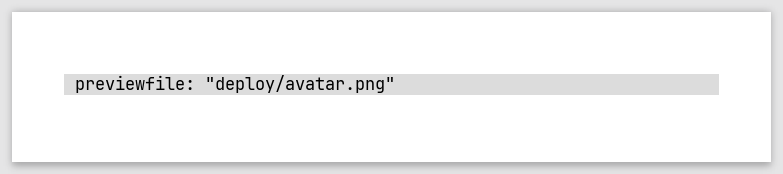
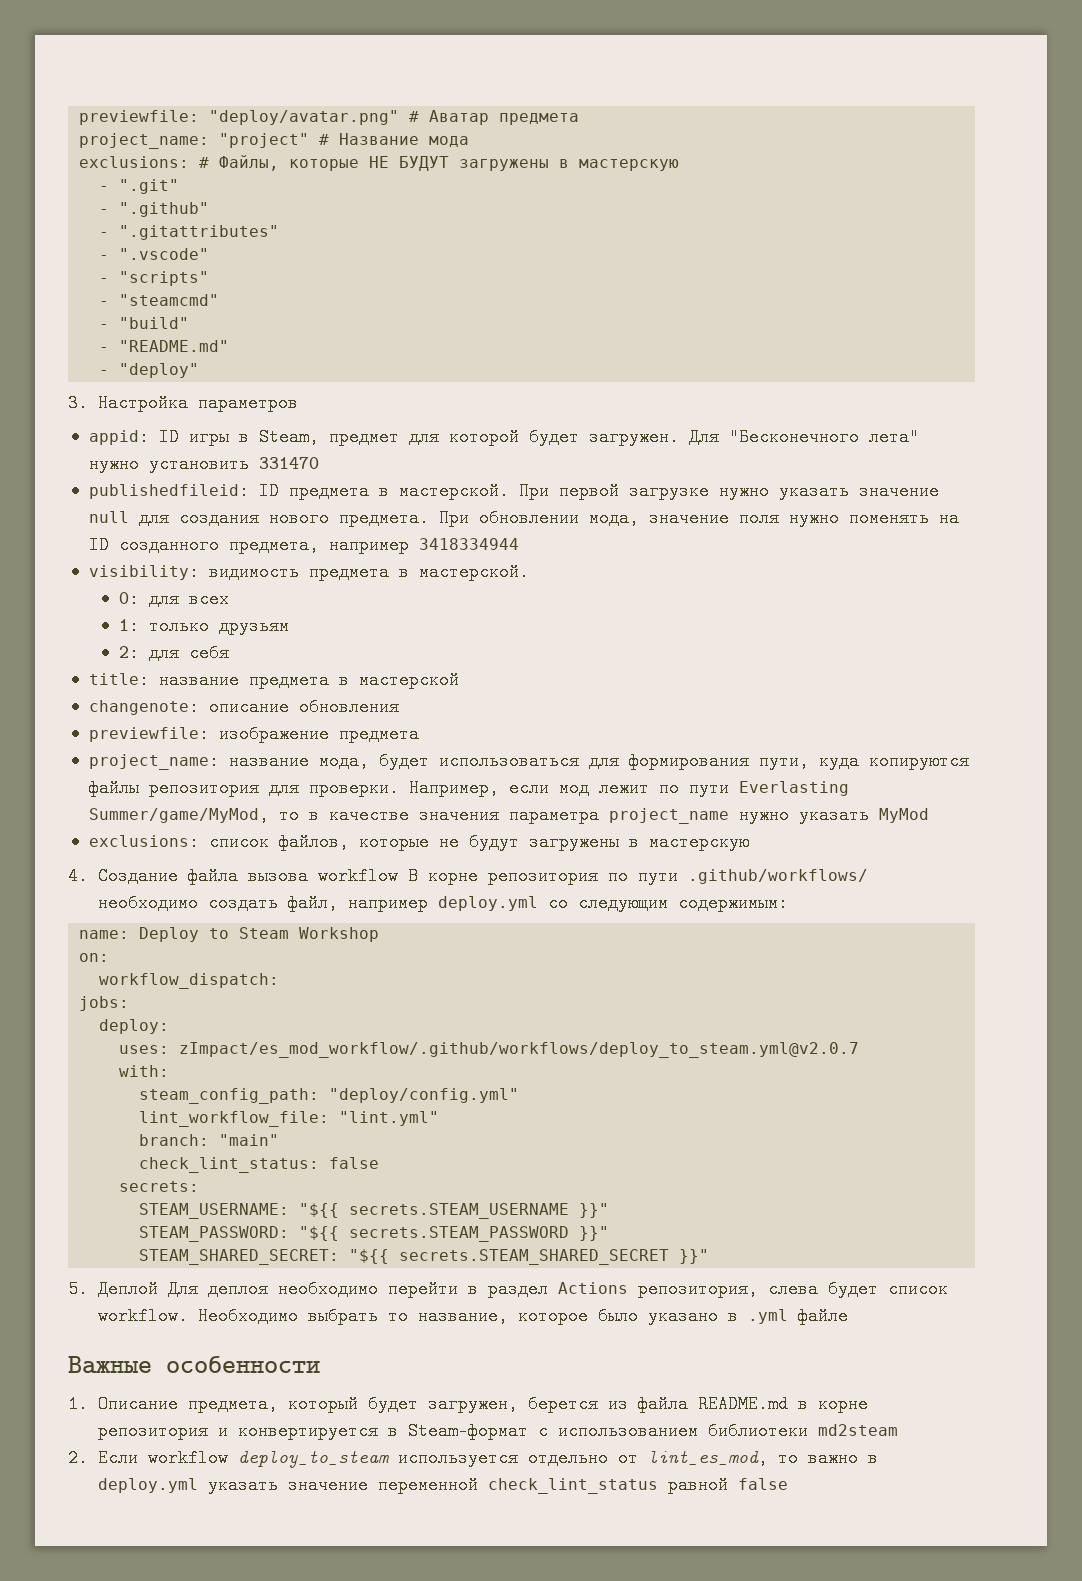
(395, 84) none -> [409,110,580,125] [79,133,470,149] [79,155,680,171] [99,179,180,194] [99,202,210,217] [99,225,280,240] [99,248,210,260] [99,271,210,286] [99,294,220,306] [99,317,190,329] [99,340,230,352] [99,363,200,378] [68,394,298,412] [88,428,919,446] [88,457,319,473] [88,482,939,500] [88,509,959,527] [88,536,519,554] [88,563,529,581] [118,590,229,608] [118,617,289,635] [118,644,229,662] [88,671,459,689] [88,698,399,716] [88,725,419,743] [88,752,969,770] [88,779,849,797] [88,806,929,824] [88,833,749,851] [68,867,868,885] [97,894,788,912] [79,927,380,942] [79,953,110,962] [99,973,280,989] [79,996,130,1011] [99,1019,170,1034] [119,1042,860,1058] [119,1065,170,1077] [139,1088,520,1104] [139,1111,440,1127] [139,1134,280,1146] [139,1157,380,1173] [119,1181,200,1192] [139,1203,610,1219] [139,1226,610,1242] [139,1249,710,1265] [68,1280,948,1298] [97,1307,848,1325] [68,1356,320,1374] [68,1395,868,1413] [97,1422,898,1440] [68,1449,878,1468] [97,1478,788,1494] # Аватар предмета // project_name: "project" # Название мода // exclusions: # Файлы, которые НЕ БУДУТ загружены в мастерскую // - ".git" // - ".github" // - ".gitattributes" // - ".vscode" // - "scripts" // - "steamcmd" // - "build" // - "README.md" // - "deploy" // 3. Настройка параметров // appid: ID игры в Steam, предмет для которой будет загружен. Для "Бесконечного лета" нужно установить 331470 // publishedfileid: ID предмета в мастерской. При первой загрузке нужно указать значение null для создания нового предмета. При обновлении мода, значение поля нужно поменять на ID созданного предмета, например 3418334944 // visibility: видимость предмета в мастерской. // 0: для всех // 1: только друзьям // 2: для себя // title: название предмета в мастерской // changenote: описание обновления // previewfile: изображение предмета // project_name: название мода, будет использоваться для формирования пути, куда копируются файлы репозитория для проверки. Например, если мод лежит по пути Everlasting Summer/game/MyMod, то в качестве значения параметра project_name нужно указать MyMod // exclusions: список файлов, которые не будут загружены в мастерскую // 4. Создание файла вызова workflow В корне репозитория по пути .github/workflows/ необходимо создать файл, например deploy.yml со следующим содержимым: // name: Deploy to Steam Workshop // on: // workflow_dispatch: // jobs: // deploy: // uses: zImpact/es_mod_workflow/.github/workflows/deploy_to_steam.yml@v2.0.7 // with: // steam_config_path: "deploy/config.yml" // lint_workflow_file: "lint.yml" // branch: "main" // check_lint_status: false // secrets: // STEAM_USERNAME: "${{ secrets.STEAM_USERNAME }}" // STEAM_PASSWORD: "${{ secrets.STEAM_PASSWORD }}" // STEAM_SHARED_SECRET: "${{ secrets.STEAM_SHARED_SECRET }}" // 5. Деплой Для деплоя необходимо перейти в раздел Actions репозитория, слева будет список workflow. Необходимо выбрать то название, которое было указано в .yml файле // Важные особенности // 1. Описание предмета, который будет загружен, берется из файла README.md в корне репозитория и конвертируется в Steam-формат с использованием библиотеки md2steam // 2. Если workflow deploy_to_steam используется отдельно от lint_es_mod, то важно в deploy.yml указать значение переменной check_lint_status равной false

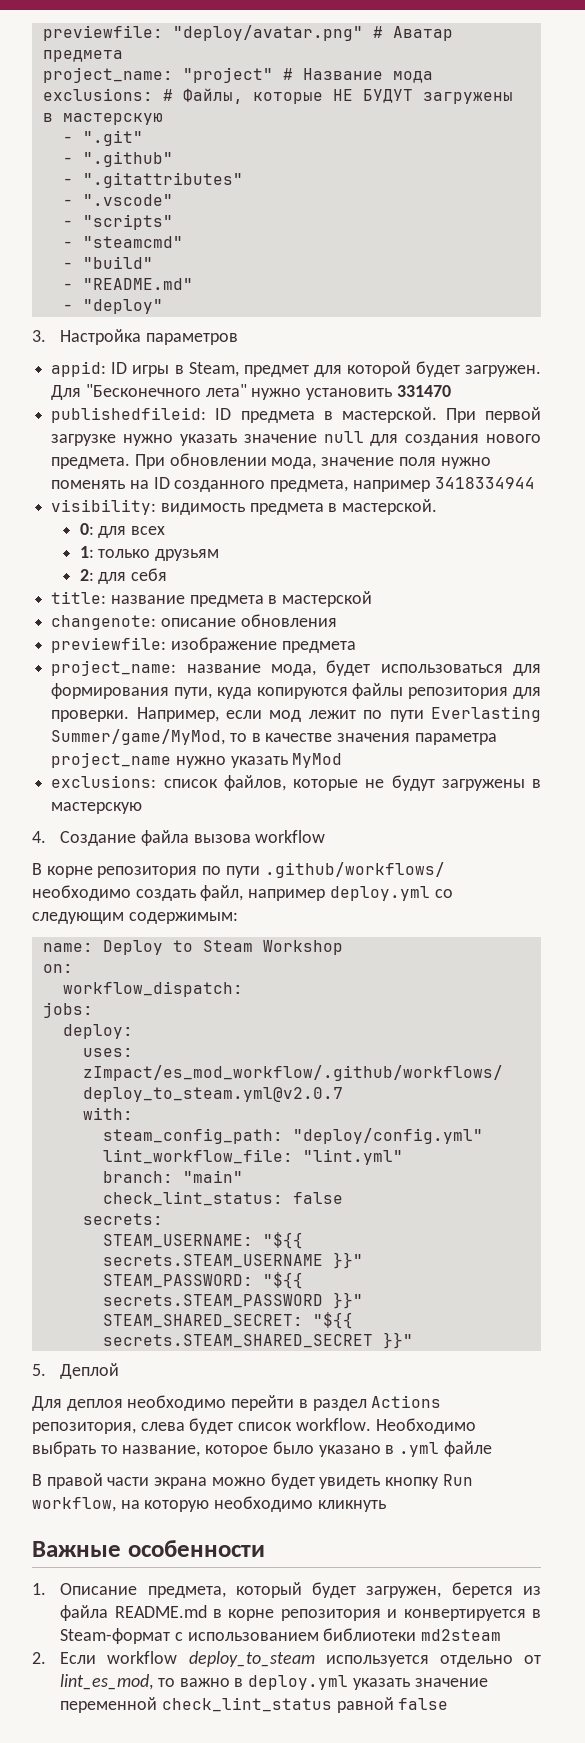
(398, 876) none -> (326, 836) //
(158, 1290) none -> (120, 1371) //
(848, 1317) none -> [32,1473,473,1489] [32,1496,386,1512] // В правой части экрана можно будет увидеть кнопку Run workflow, на которую необходимо кликнуть

